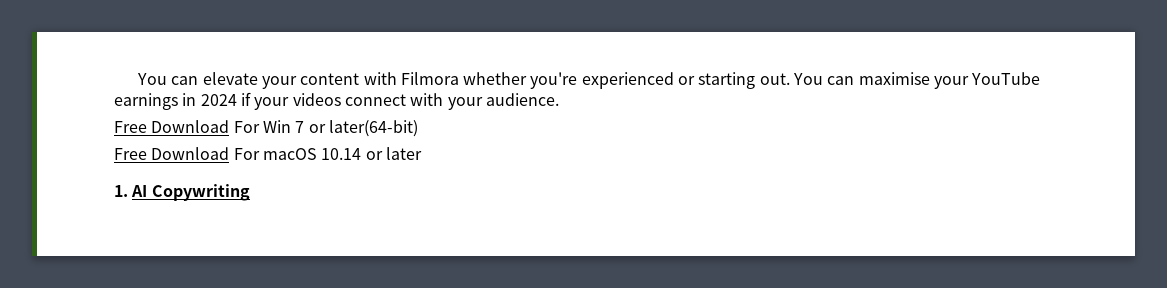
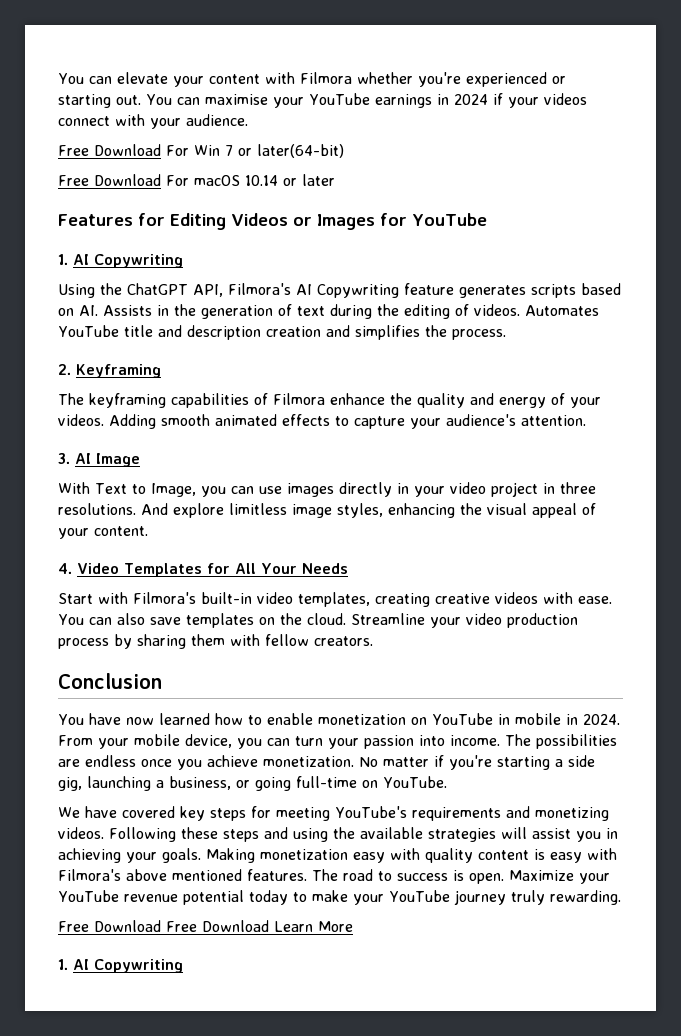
(422, 153) none -> [58,213,487,230] [58,254,183,268] [58,283,621,298] [58,304,599,319] [58,325,506,340] [58,364,161,378] [58,393,601,408] [58,414,586,429] [58,453,140,467] [58,482,596,497] [58,503,596,518] [58,526,148,539] [58,563,348,577] [58,592,612,607] [58,613,578,628] [58,634,373,649] [58,673,162,689] [58,713,620,725] [58,734,617,749] [58,755,595,770] [58,776,447,791] [58,806,609,821] [58,827,618,842] [58,848,617,863] [58,869,610,884] [58,890,621,905] [58,920,353,932] // Features for Editing Videos or Images for YouTube // 1. AI Copywriting // Using the ChatGPT API, Filmora's AI Copywriting feature generates scripts based on AI. Assists in the generation of text during the editing of videos. Automates YouTube title and description creation and simplifies the process. // 2. Keyframing // The keyframing capabilities of Filmora enhance the quality and energy of your videos. Adding smooth animated effects to capture your audience's attention. // 3. AI Image // With Text to Image, you can use images directly in your video project in three resolutions. And explore limitless image styles, enhancing the visual appeal of your content. // 4. Video Templates for All Your Needs // Start with Filmora's built-in video templates, creating creative videos with ease. You can also save templates on the cloud. Streamline your video production process by sharing them with fellow creators. // Conclusion // You have now learned how to enable monetization on YouTube in mobile in 2024. From your mobile device, you can turn your passion into income. The possibilities are endless once you achieve monetization. No matter if you're starting a side gig, launching a business, or going full-time on YouTube. // We have covered key steps for meeting YouTube's requirements and monetizing videos. Following these steps and using the available strategies will assist you in achieving your goals. Making monetization easy with quality content is easy with Filmora's above mentioned features. The road to success is open. Maximize your YouTube revenue potential today to make your YouTube journey truly rewarding. // Free Download Free Download Learn More

